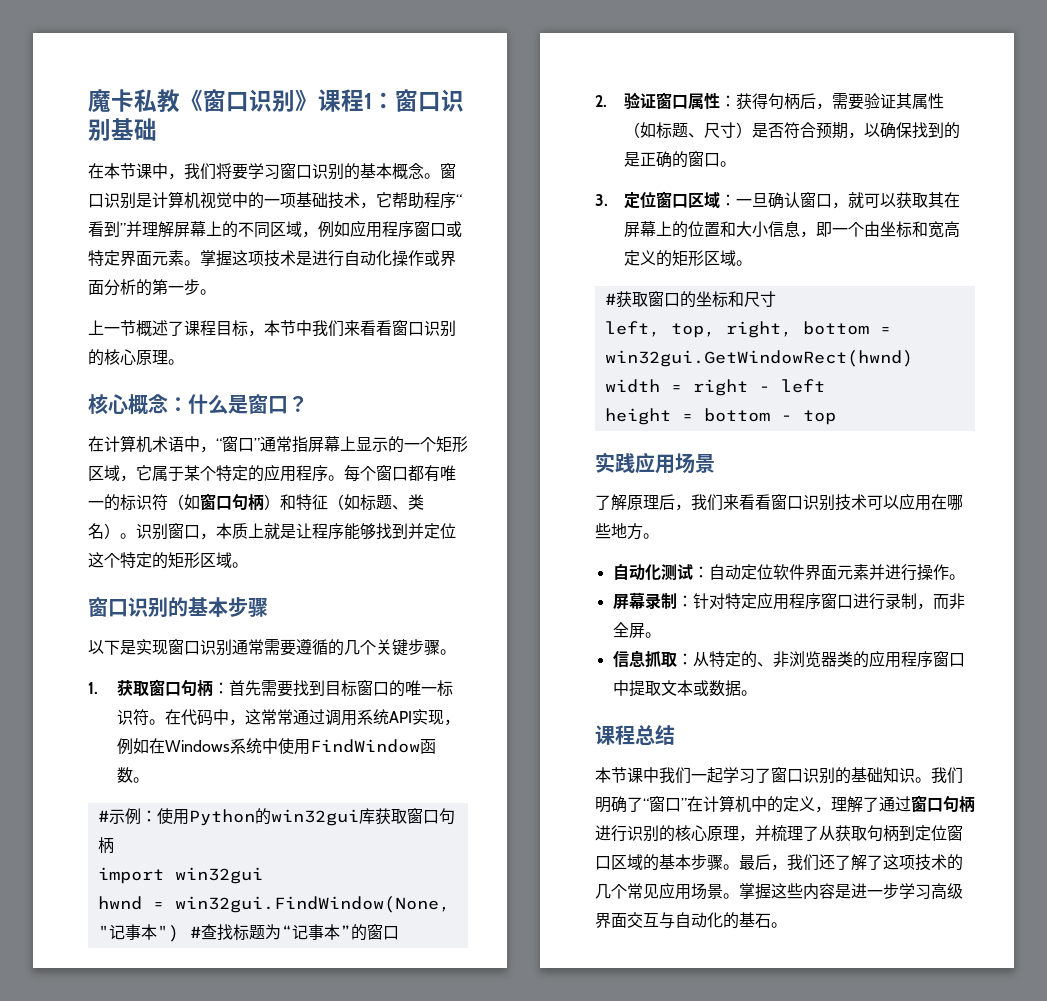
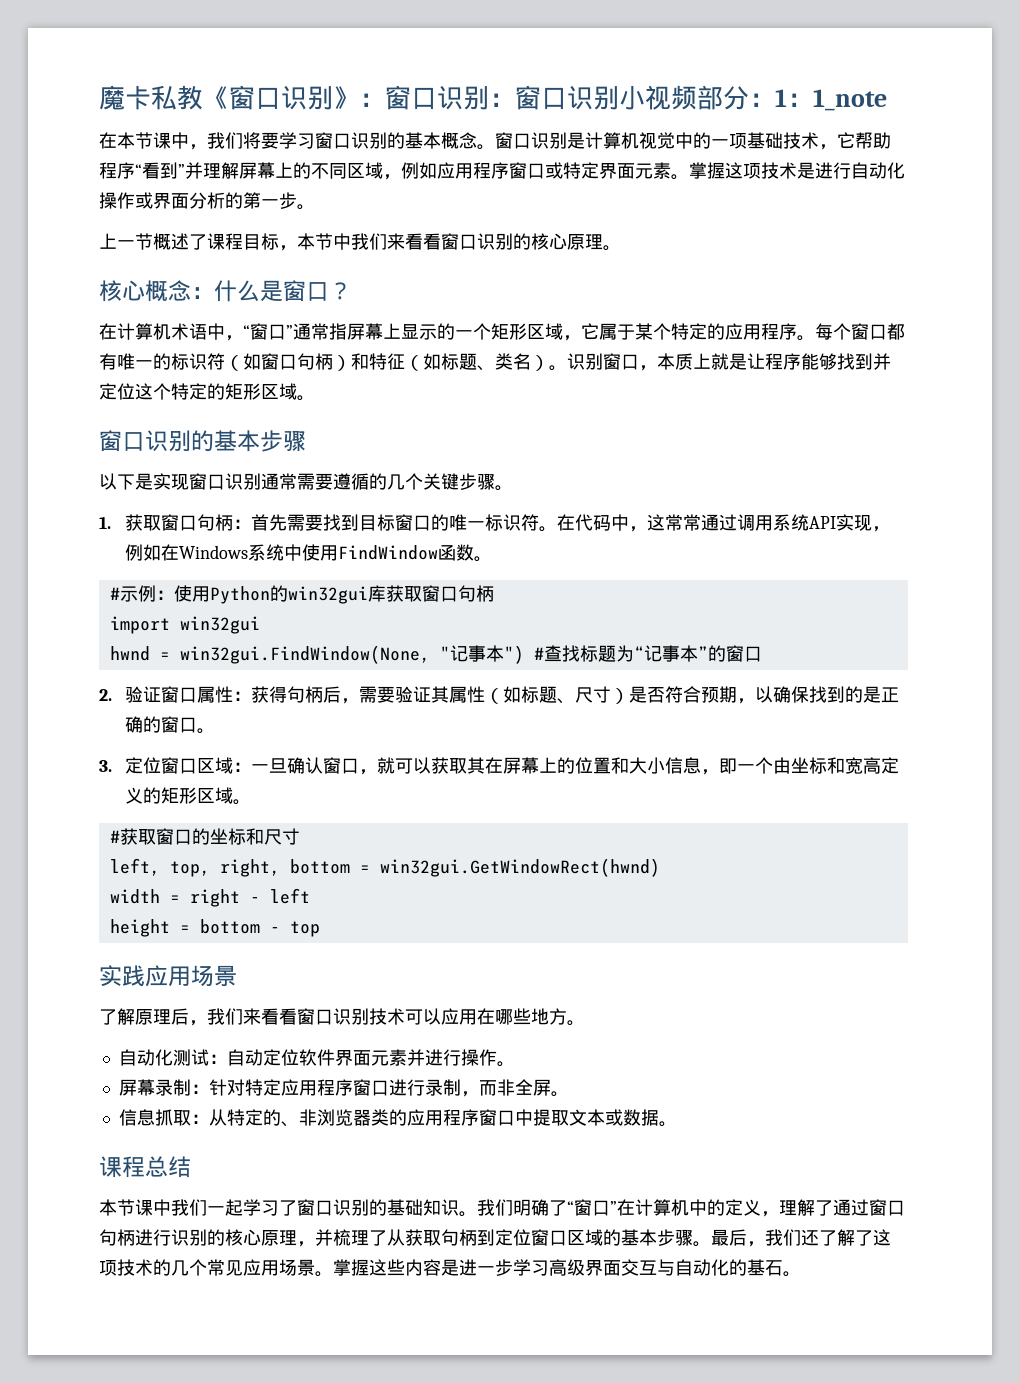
[318,89,464,112] [88,118,157,141] 课程1：窗口识别基础 -> [359,85,887,111] ：窗口识别：窗口识别小视频部分：1：1_note

